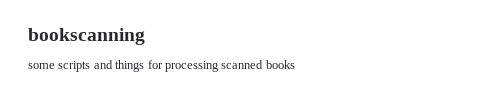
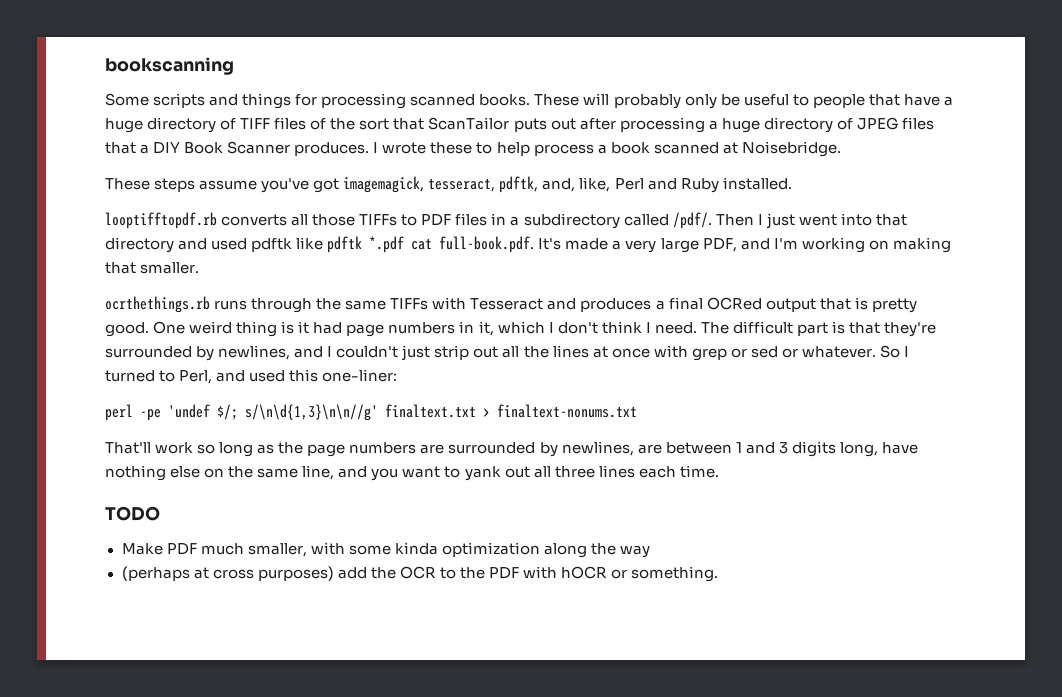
[28,63,55,69] some -> [105,93,149,106] Some
[265,60,295,69] books -> [479,93,953,109] [105,117,934,133] [105,141,841,157] [105,176,792,193] [105,212,907,229] [105,236,951,253] [105,262,200,274] [105,296,917,313] [105,321,937,337] [105,345,910,361] [105,369,398,384] [105,404,637,421] [105,441,918,457] [105,465,719,481] [105,506,160,521] [121,542,650,558] [121,566,719,582] books. These will probably only be useful to people that have a huge directory of TIFF files of the sort that ScanTailor puts out after processing a huge directory of JPEG files that a DIY Book Scanner produces. I wrote these to help process a book scanned at Noisebridge. // These steps assume you've got imagemagick, tesseract, pdftk, and, like, Perl and Ruby installed. // looptifftopdf.rb converts all those TIFFs to PDF files in a subdirectory called /pdf/. Then I just went into that directory and used pdftk like pdftk *.pdf cat full-book.pdf. It's made a very large PDF, and I'm working on making that smaller. // ocrthethings.rb runs through the same TIFFs with Tesseract and produces a final OCRed output that is pretty good. One weird thing is it had page numbers in it, which I don't think I need. The difficult part is that they're surrounded by newlines, and I couldn't just strip out all the lines at once with grep or sed or whatever. So I turned to Perl, and used this one-liner: // perl -pe 'undef $/; s/\n\d{1,3}\n\n//g' finaltext.txt > finaltext-nonums.txt // That'll work so long as the page numbers are surrounded by newlines, are between 1 and 3 digits long, have nothing else on the same line, and you want to yank out all three lines each time. // TODO // Make PDF much smaller, with some kinda optimization along the way // (perhaps at cross purposes) add the OCR to the PDF with hOCR or something.

